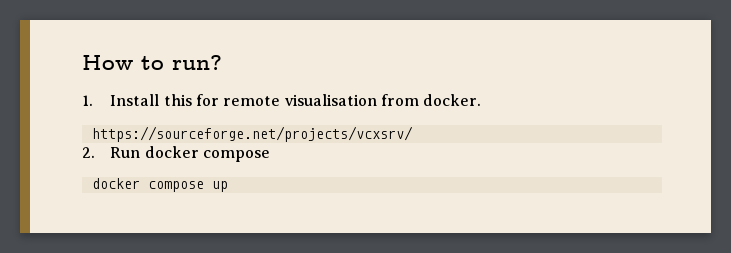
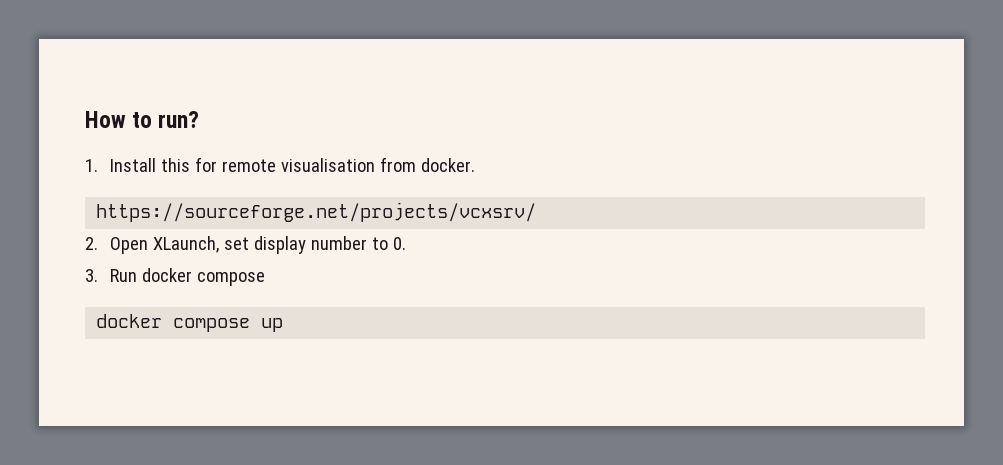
(95, 152) none -> [110,236,407,254] [85,269,98,282] Open XLaunch, set display number to 0. // 3.

